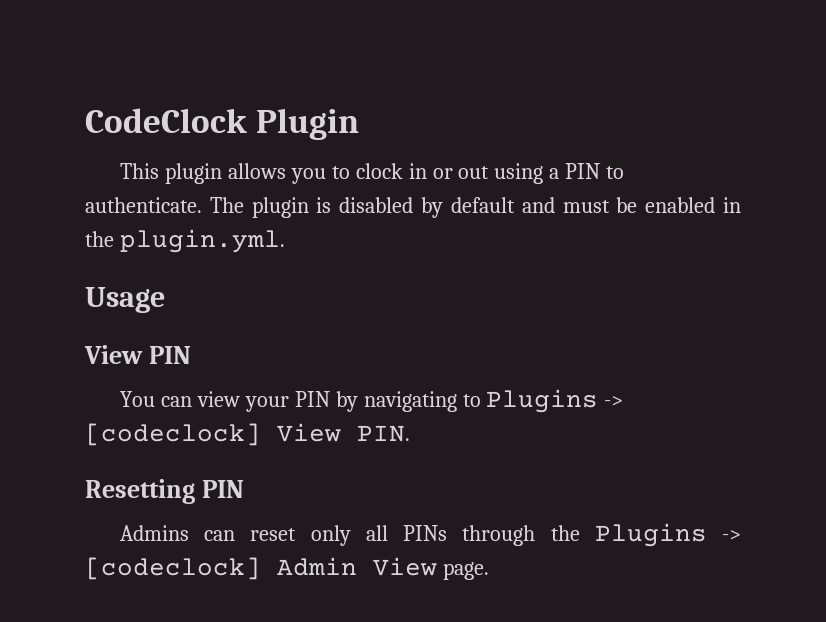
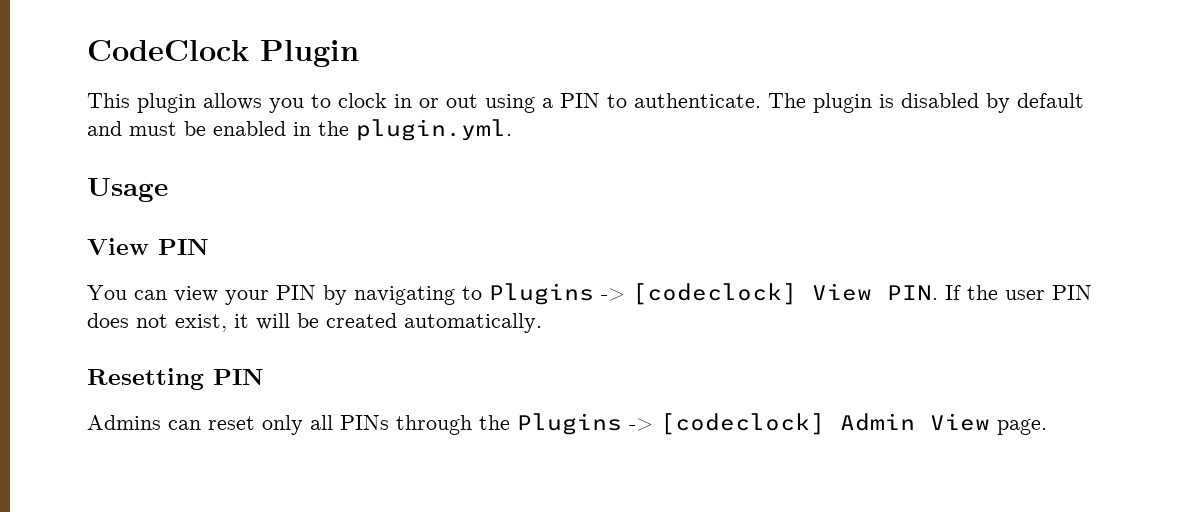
(410, 433) none -> [945,285,1092,300] [87,313,542,333] If the user PIN does not exist, it will be created automatically.

